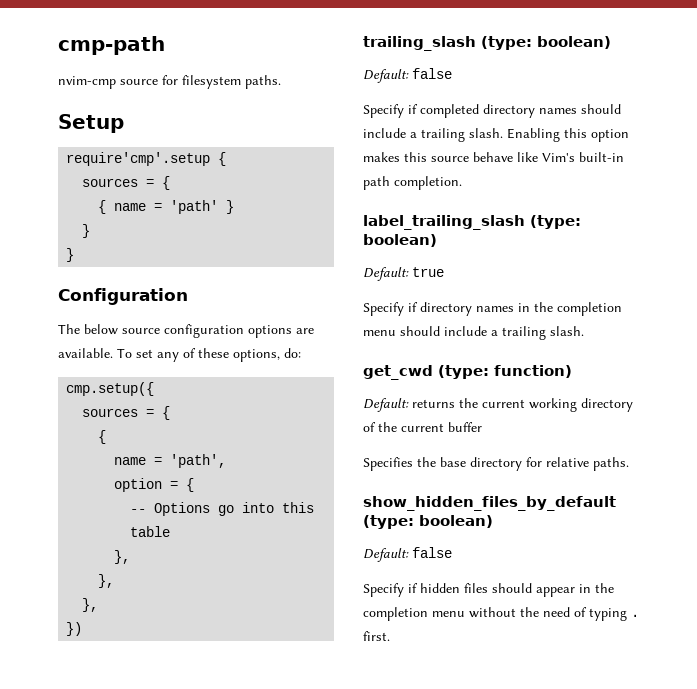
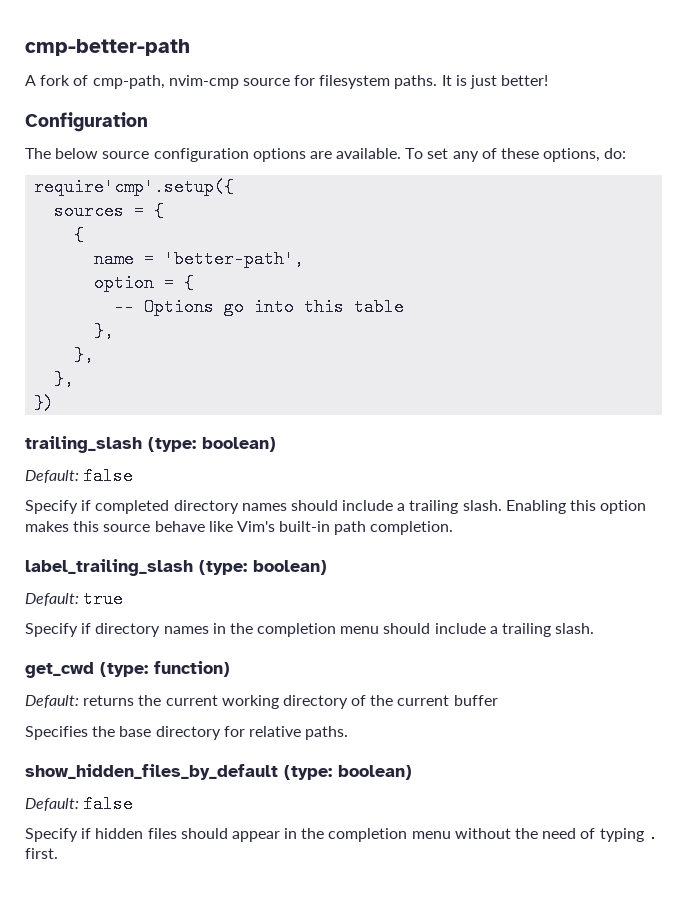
[58,36,165,55] cmp-path // -> [25,39,190,56] [25,75,165,89] cmp-better-path // A fork of cmp-path,
[58,114,124,133] [66,152,227,166] [82,176,171,190] [98,200,235,214] [82,224,91,238] [66,248,75,262] // Setup // require'cmp'.setup { // sources = { // { name = 'path' } // } // } -> [441,75,549,89] It is just better!
[66,382,155,396] cmp.setup({ -> [34,178,235,196] require'cmp'.setup({
[170,454,227,468] 'path', -> [164,250,305,268] 'better-path',

